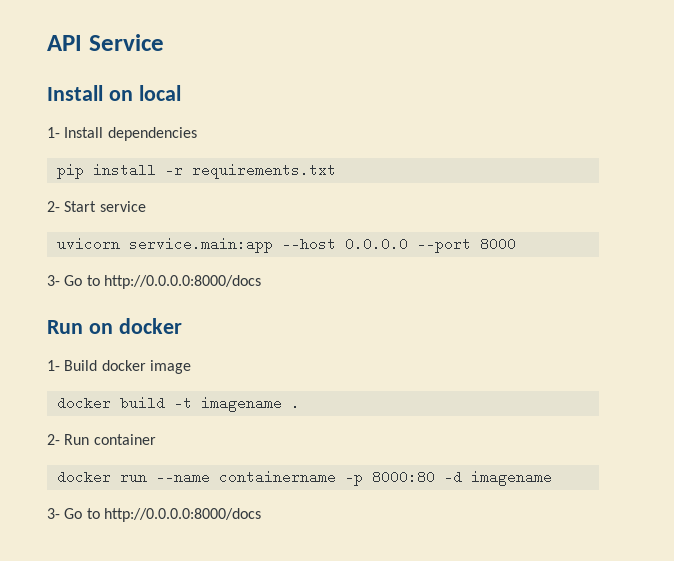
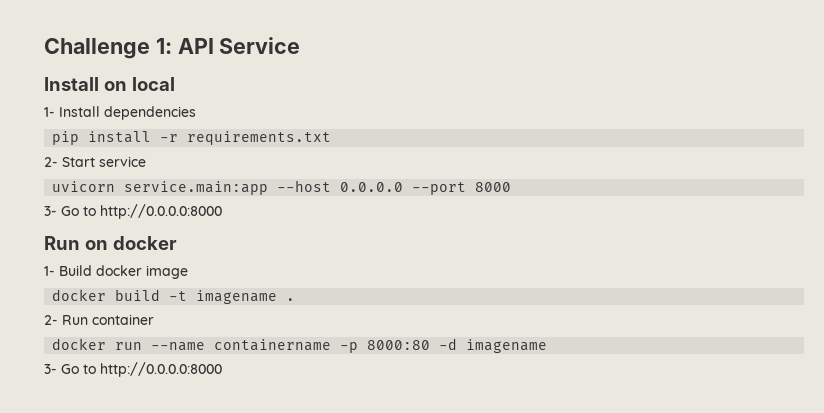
(47, 43) none -> [44,38,172,59] Challenge 1:
[103,275,261,289] http://0.0.0.0:8000/docs -> [100,204,222,219] http://0.0.0.0:8000
[103,508,261,522] http://0.0.0.0:8000/docs -> [100,362,222,377] http://0.0.0.0:8000

